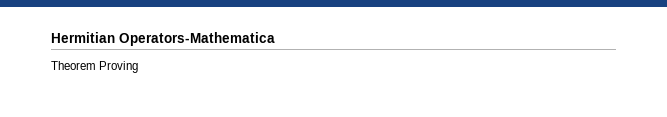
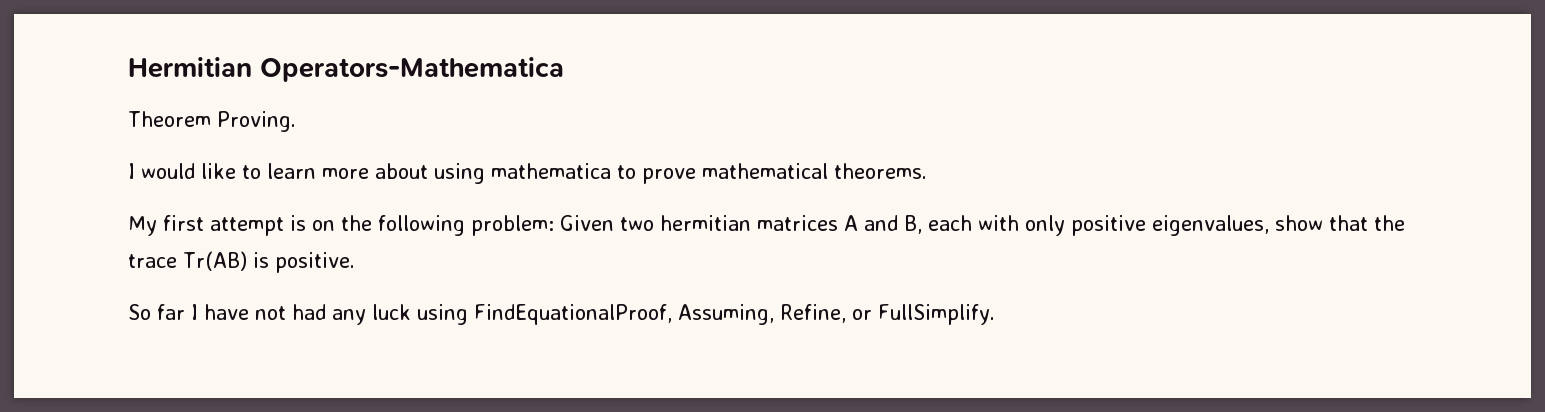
[99,61,139,73] Proving -> [217,111,296,132] [128,163,927,184] [128,215,1405,236] [128,251,355,273] [128,304,995,325] Proving. // I would like to learn more about using mathematica to prove mathematical theorems. // My first attempt is on the following problem: Given two hermitian matrices A and B, each with only positive eigenvalues, show that the trace Tr(AB) is positive. // So far I have not had any luck using FindEquationalProof, Assuming, Refine, or FullSimplify.

